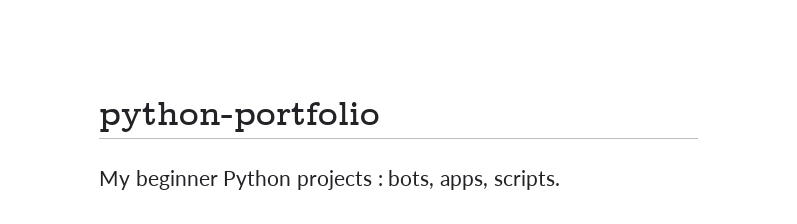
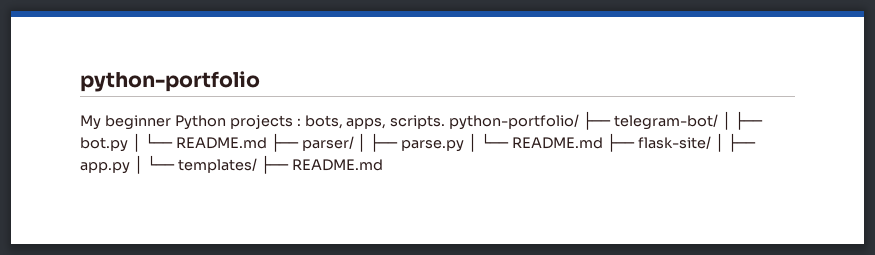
(560, 180) none -> [449,111,763,130] [80,133,756,152] [80,155,383,174] python-portfolio/ ├── telegram-bot/ │ ├── bot.py │ └── README.md ├── parser/ │ ├── parse.py │ └── README.md ├── flask-site/ │ ├── app.py │ └── templates/ ├── README.md

